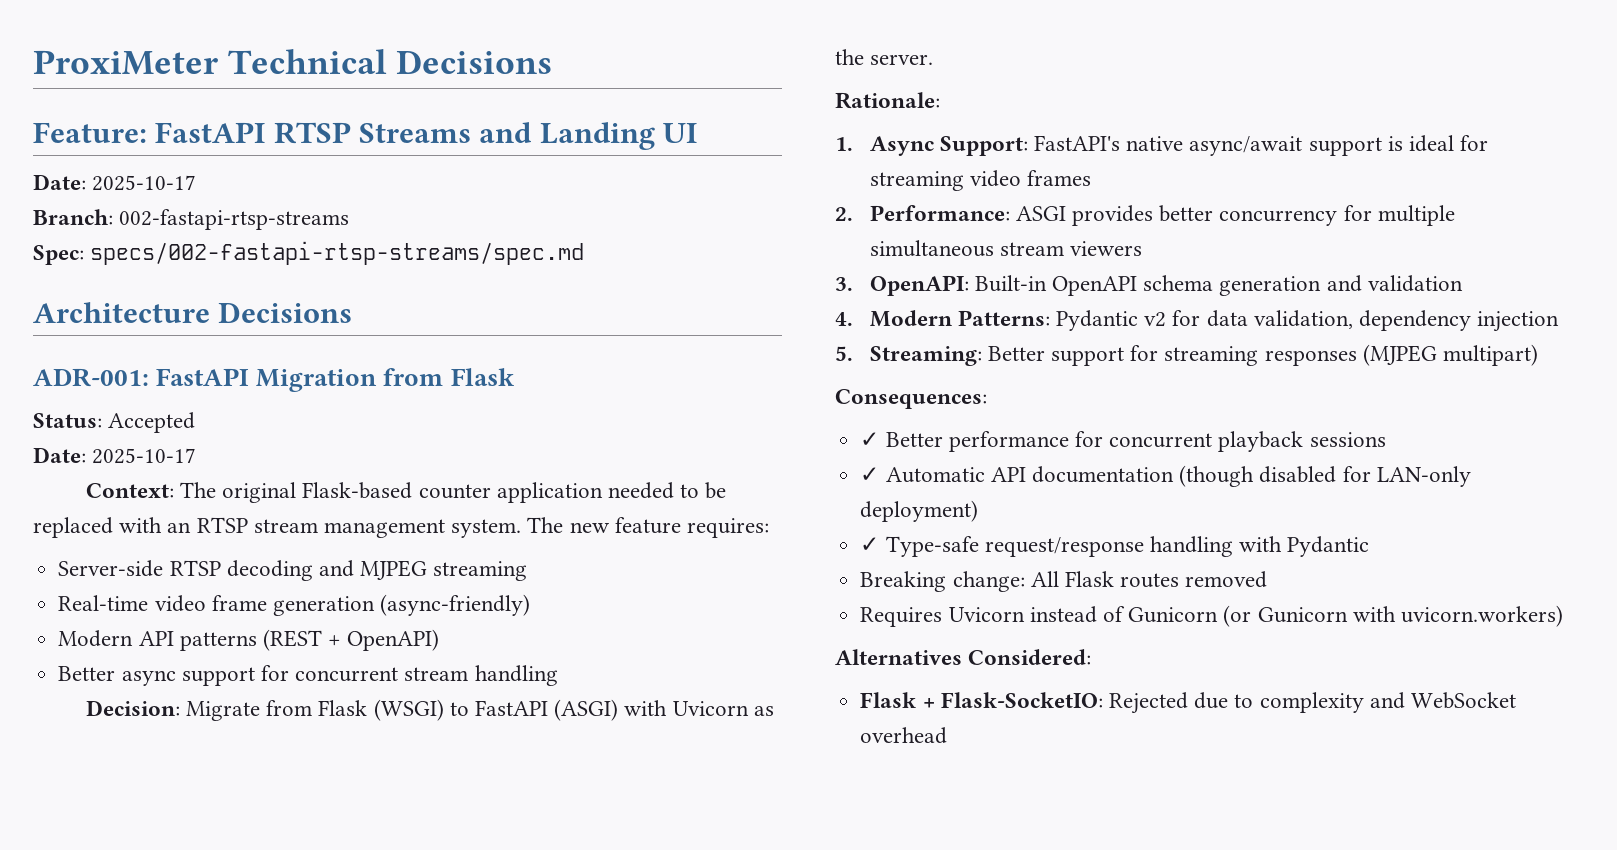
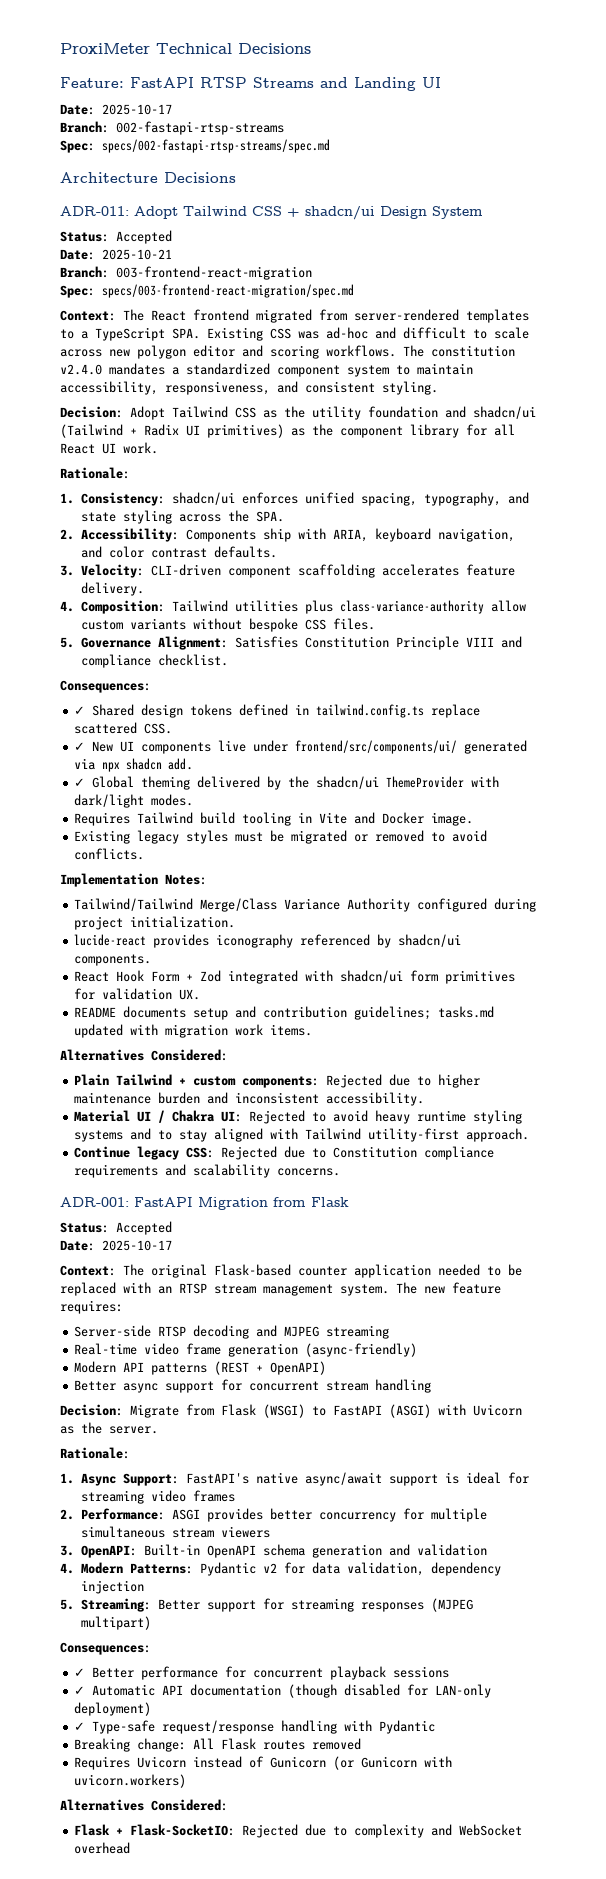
(353, 312) none -> [60,206,483,220] [60,230,172,244] [60,249,172,260] [60,266,312,280] [60,284,354,298] [60,309,529,323] [60,327,529,341] [60,345,515,359] [60,363,473,377] [60,381,438,395] [60,406,536,420] [60,424,515,438] [60,442,158,454] [60,467,130,479] [60,492,529,506] [80,510,284,524] [60,528,515,542] [80,546,277,558] [60,564,515,578] [80,582,144,596] [60,600,526,614] [80,618,375,632] [60,636,522,650] [80,654,228,668] [60,680,151,693] [74,704,481,718] [74,722,173,734] [74,740,528,754] [74,758,194,772] [74,776,500,790] [74,794,194,808] [74,812,474,826] [74,830,488,844] [74,848,145,860] [60,873,207,887] [74,898,537,912] [74,916,236,930] [74,934,462,948] [74,954,152,966] [74,970,516,984] [74,988,201,1000] [74,1006,495,1020] [74,1024,313,1038] [60,1049,228,1061] [74,1074,481,1088] [74,1092,425,1106] [74,1110,523,1124] [74,1128,530,1142] [74,1146,495,1160] [74,1164,341,1178] // ADR-011: Adopt Tailwind CSS + shadcn/ui Design System // Status: Accepted // Date: 2025-10-21 // Branch: 003-frontend-react-migration // Spec: specs/003-frontend-react-migration/spec.md // Context: The React frontend migrated from server-rendered templates to a TypeScript SPA. Existing CSS was ad-hoc and difficult to scale across new polygon editor and scoring workflows. The constitution v2.4.0 mandates a standardized component system to maintain accessibility, responsiveness, and consistent styling. // Decision: Adopt Tailwind CSS as the utility foundation and shadcn/ui (Tailwind + Radix UI primitives) as the component library for all React UI work. // Rationale: // 1. Consistency: shadcn/ui enforces unified spacing, typography, and state styling across the SPA. // 2. Accessibility: Components ship with ARIA, keyboard navigation, and color contrast defaults. // 3. Velocity: CLI-driven component scaffolding accelerates feature delivery. // 4. Composition: Tailwind utilities plus class-variance-authority allow custom variants without bespoke CSS files. // 5. Governance Alignment: Satisfies Constitution Principle VIII and compliance checklist. // Consequences: // ✓ Shared design tokens defined in tailwind.config.ts replace scattered CSS. // ✓ New UI components live under frontend/src/components/ui/ generated via npx shadcn add. // ✓ Global theming delivered by the shadcn/ui ThemeProvider with dark/light modes. // Requires Tailwind build tooling in Vite and Docker image. // Existing legacy styles must be migrated or removed to avoid conflicts. // Implementation Notes: // Tailwind/Tailwind Merge/Class Variance Authority configured during project initialization. // lucide-react provides iconography referenced by shadcn/ui components. // React Hook Form + Zod integrated with shadcn/ui form primitives for validation UX. // README documents setup and contribution guidelines; tasks.md updated with migration work items. // Alternatives Considered: // Plain Tailwind + custom components: Rejected due to higher maintenance burden and inconsistent accessibility. // Material UI / Chakra UI: Rejected to avoid heavy runtime styling systems and to stay aligned with Tailwind utility-first approach. // Continue legacy CSS: Rejected due to Constitution compliance requirements and scalability concerns.

